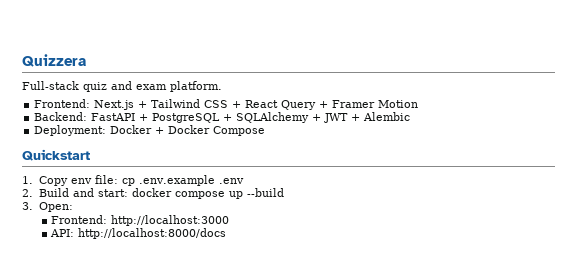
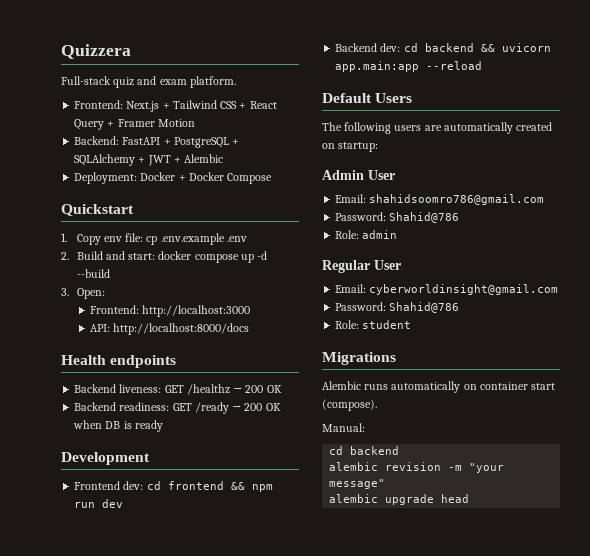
(244, 195) none -> [257,251,268,260] -d
(227, 233) none -> [61,355,177,368] [74,384,282,395] [74,402,281,414] [73,420,163,432] [61,452,150,465] [74,481,273,492] [74,499,124,508] [335,43,551,52] [335,61,483,72] [322,93,413,103] [322,122,553,134] [322,142,379,152] [322,170,395,180] [335,194,545,205] [335,212,460,223] [335,230,398,239] [322,260,401,273] [335,284,559,295] [335,302,460,313] [335,320,412,329] [322,352,396,365] [322,381,556,393] [322,399,377,411] [322,423,365,432] [329,446,400,455] [329,462,505,473] [329,479,386,489] [329,494,470,505] // Health endpoints // Backend liveness: GET /healthz → 200 OK // Backend readiness: GET /ready → 200 OK when DB is ready // Development // Frontend dev: cd frontend && npm run dev // Backend dev: cd backend && uvicorn app.main:app --reload // Default Users // The following users are automatically created on startup: // Admin User // Email: shahidsoomro786@gmail.com // Password: Shahid@786 // Role: admin // Regular User // Email: cyberworldinsight@gmail.com // Password: Shahid@786 // Role: student // Migrations // Alembic runs automatically on container start (compose). // Manual: // cd backend // alembic revision -m "your message" // alembic upgrade head

